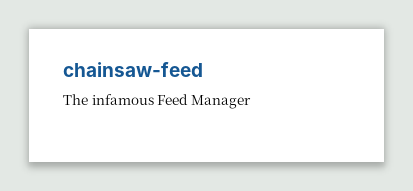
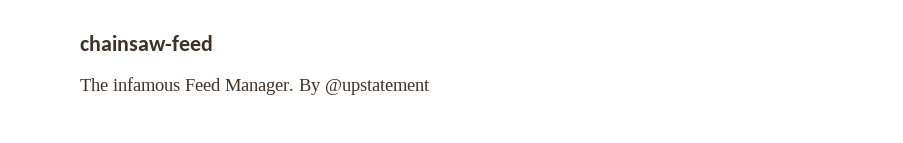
[190,95,251,109] Manager -> [225,79,430,95] Manager. By @upstatement

